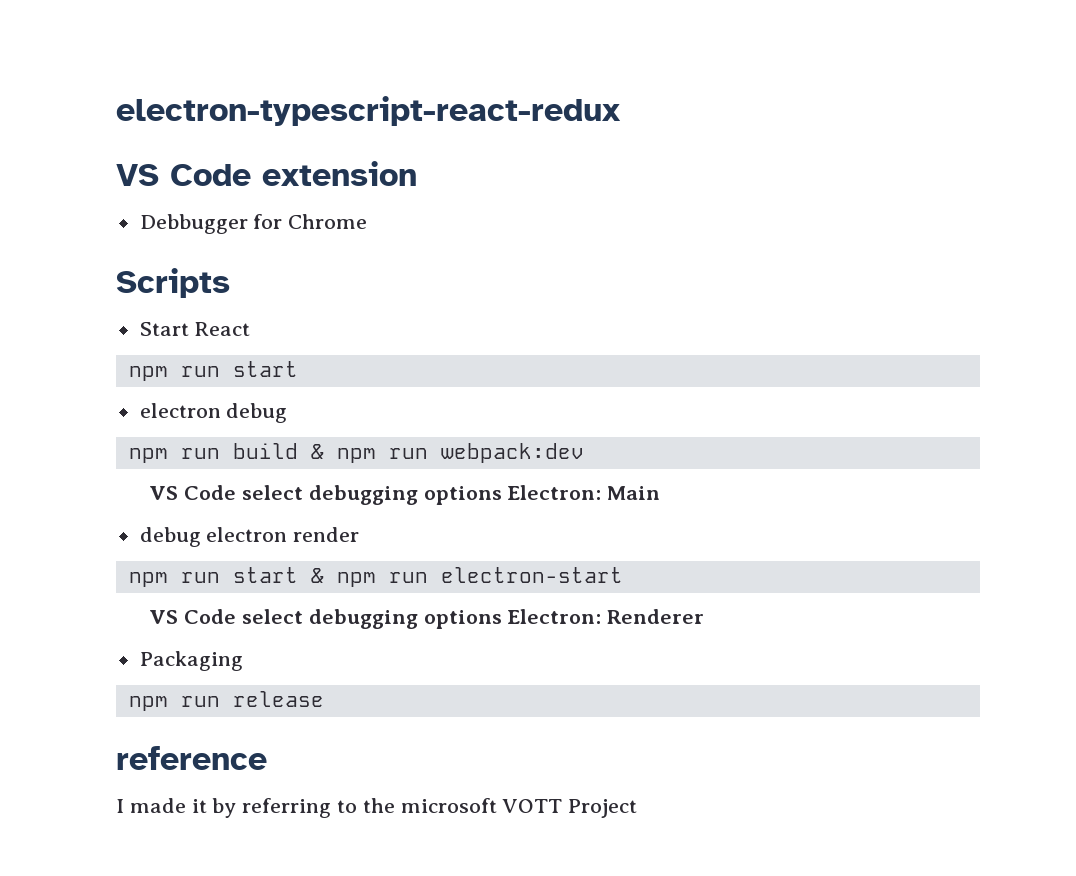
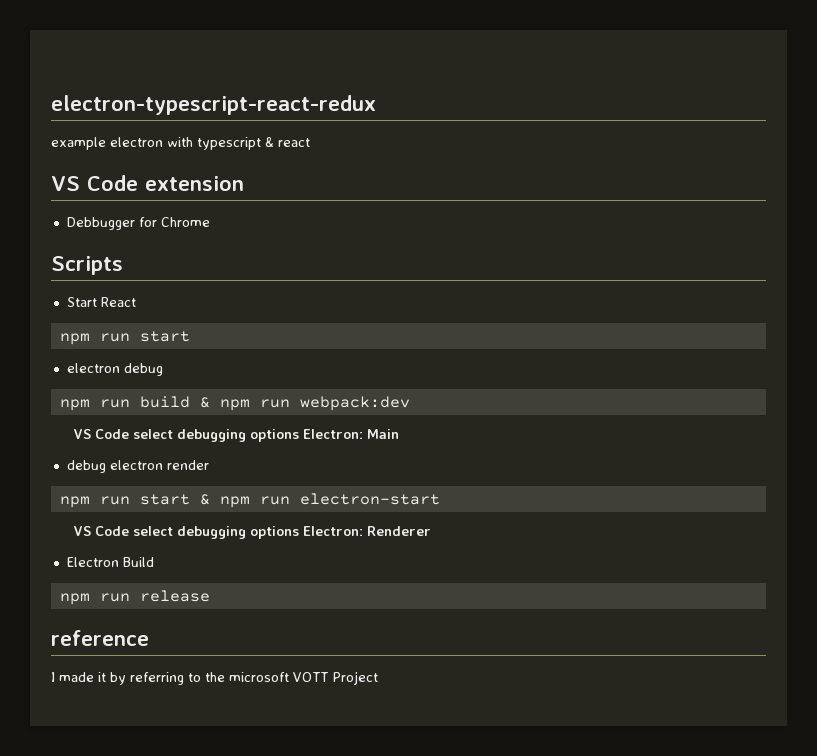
(621, 111) none -> [51,137,310,150] // example electron with typescript & react
[139,651,243,671] Packaging -> [66,557,154,567] Electron Build

